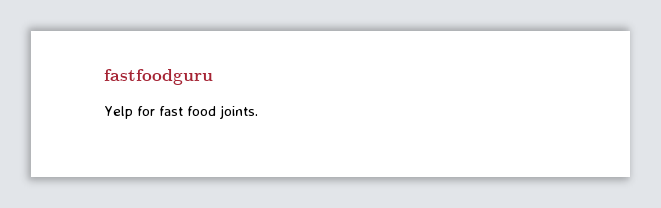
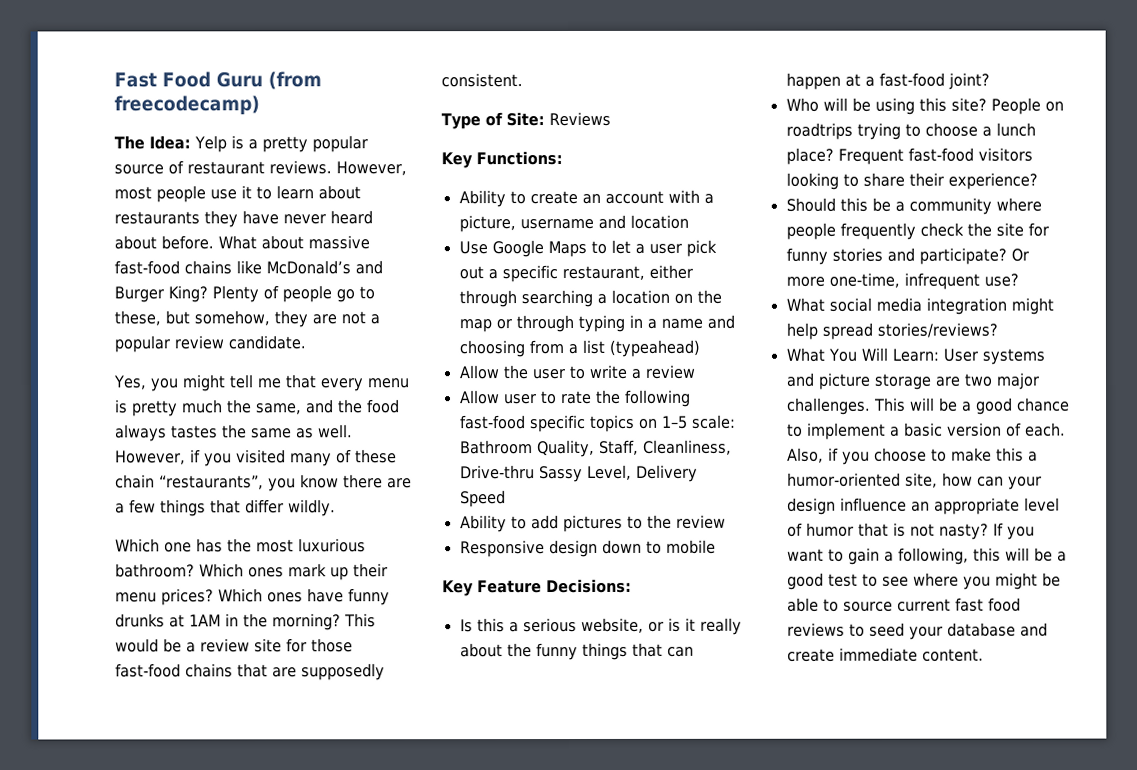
[104,69,213,85] [104,105,258,119] fastfoodguru // Yelp for fast food joints. -> [114,71,322,90] [114,95,260,115] [114,135,368,153] [114,160,407,176] [114,185,361,203] [114,210,373,228] [114,235,370,250] [114,260,383,275] [114,285,375,303] [114,310,380,328] [114,335,306,353] [113,374,410,392] [115,399,400,417] [115,424,353,442] [115,449,397,467] [115,474,412,492] [115,499,336,517] [115,538,366,553] [115,563,388,581] [115,588,390,606] [115,613,376,631] [115,638,353,653] [115,663,385,681] [441,73,523,88] [441,111,611,130] [441,151,563,169] [458,189,714,208] [458,214,689,233] [458,239,717,258] [458,264,693,283] [458,289,722,308] [458,314,735,333] [458,339,700,358] [458,364,695,380] [459,389,691,407] [459,414,736,433] [459,439,732,458] [459,464,698,483] [459,490,506,508] [459,514,726,533] [459,539,716,558] [442,578,632,597] [459,617,742,635] [459,642,694,661] [785,72,990,90] [785,97,1064,115] [785,122,1036,140] [785,147,1033,165] [785,172,1038,190] [785,197,1042,215] [785,222,1049,240] [785,247,1029,265] [785,272,1019,290] [785,297,1054,315] [785,322,998,340] [785,347,1045,365] [785,372,1040,390] [786,397,1070,415] [786,422,1066,440] [786,447,1038,465] [786,472,1042,490] [786,497,1060,515] [786,522,1035,540] [786,547,1067,565] [786,572,1061,590] [786,597,1021,612] [786,622,1048,640] [786,647,984,662] Fast Food Guru (from freecodecamp) // The Idea: Yelp is a pretty popular source of restaurant reviews. However, most people use it to learn about restaurants they have never heard about before. What about massive fast-food chains like McDonald’s and Burger King? Plenty of people go to these, but somehow, they are not a popular review candidate. // Yes, you might tell me that every menu is pretty much the same, and the food always tastes the same as well. However, if you visited many of these chain “restaurants”, you know there are a few things that differ wildly. // Which one has the most luxurious bathroom? Which ones mark up their menu prices? Which ones have funny drunks at 1AM in the morning? This would be a review site for those fast-food chains that are supposedly consistent. // Type of Site: Reviews // Key Functions: // Ability to create an account with a picture, username and location // Use Google Maps to let a user pick out a specific restaurant, either through searching a location on the map or through typing in a name and choosing from a list (typeahead) // Allow the user to write a review // Allow user to rate the following fast-food specific topics on 1–5 scale: Bathroom Quality, Staff, Cleanliness, Drive-thru Sassy Level, Delivery Speed // Ability to add pictures to the review // Responsive design down to mobile // Key Feature Decisions: // Is this a serious website, or is it really about the funny things that can happen at a fast-food joint? // Who will be using this site? People on roadtrips trying to choose a lunch place? Frequent fast-food visitors looking to share their experience? // Should this be a community where people frequently check the site for funny stories and participate? Or more one-time, infrequent use? // What social media integration might help spread stories/reviews? // What You Will Learn: User systems and picture storage are two major challenges. This will be a good chance to implement a basic version of each. Also, if you choose to make this a humor-oriented site, how can your design influence an appropriate level of humor that is not nasty? If you want to gain a following, this will be a good test to see where you might be able to source current fast food reviews to seed your database and create immediate content.

